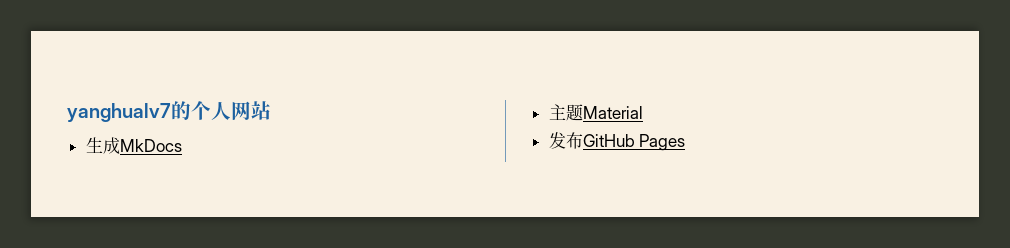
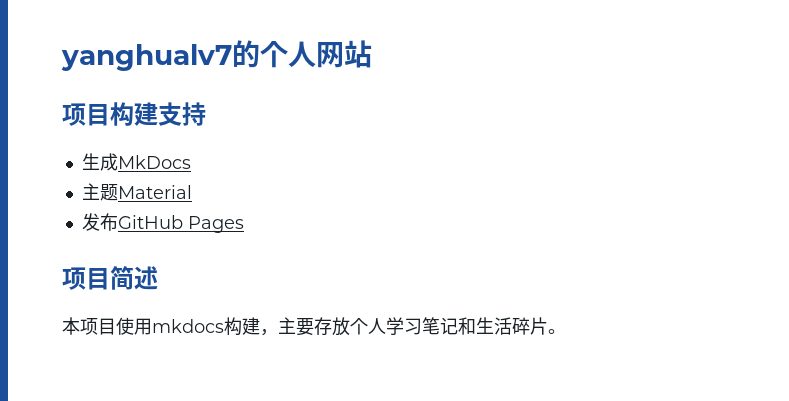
(271, 110) none -> [62,102,206,126] // 项目构建支持
(686, 142) none -> [62,266,158,290] [62,317,566,336] // 项目简述 // 本项目使用mkdocs构建，主要存放个人学习笔记和生活碎片。

